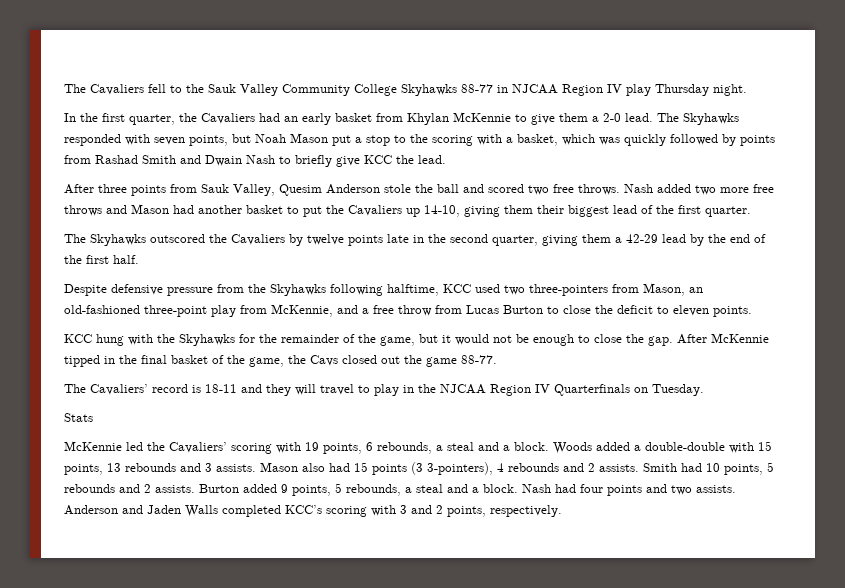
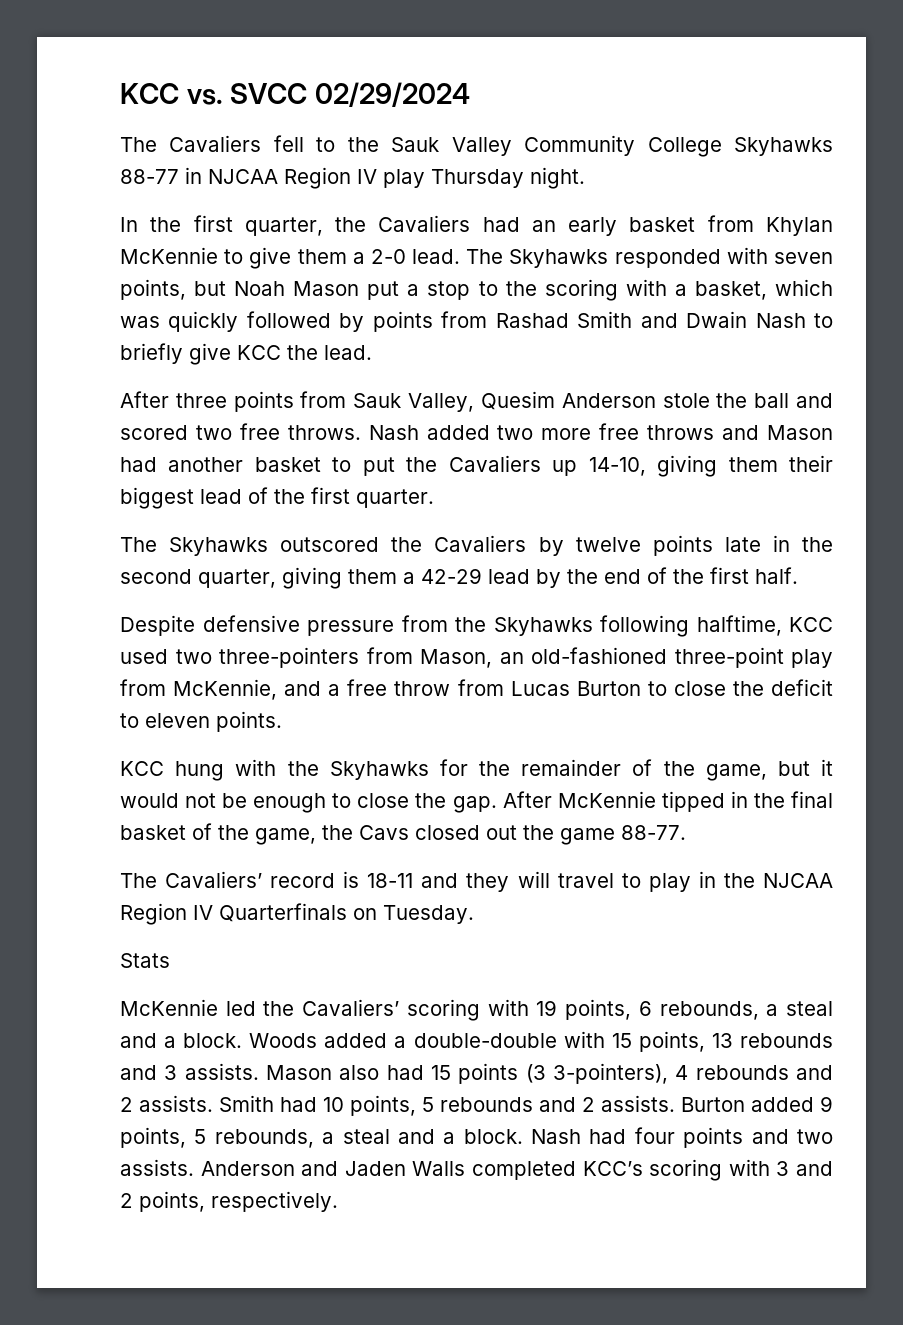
(64, 88) none -> [120,82,470,107] KCC vs. SVCC 02/29/2024 //

